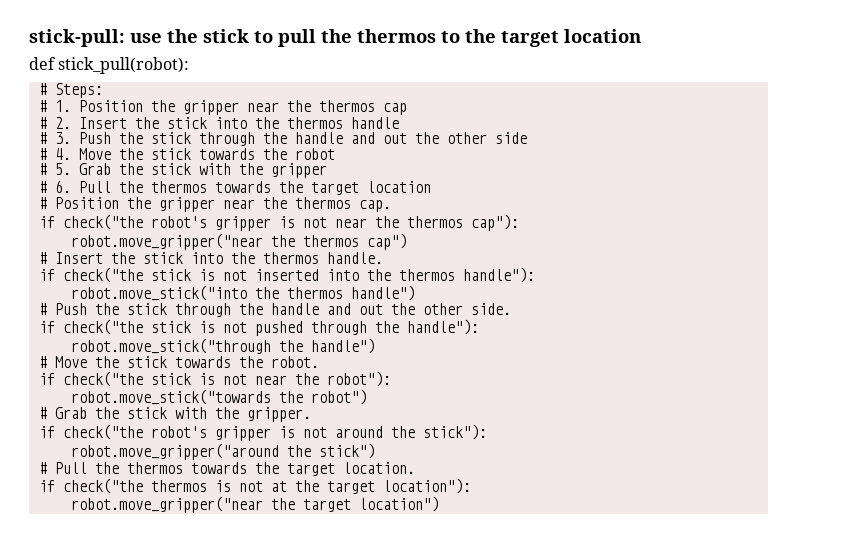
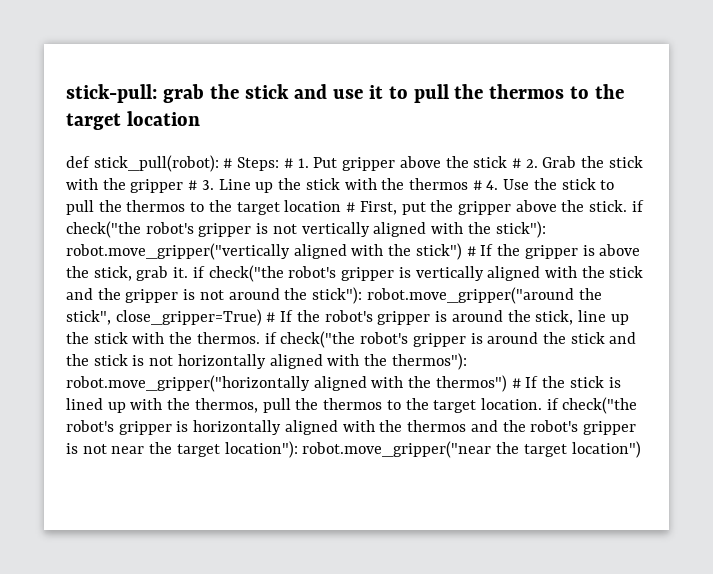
[130,29,249,43] use the stick -> [162,84,383,103] grab the stick and use it
(190, 65) // -> (219, 163) none
(103, 90) // -> (280, 164) none
[78,100,407,115] [38,117,399,129] [38,132,527,146] [38,148,335,160] [38,163,71,175] Position the gripper near the thermos cap // # 2. Insert the stick into the thermos handle // # 3. Push the stick through the handle and out the other side // # 4. Move the stick towards the robot // # 5. -> [313,156,538,171] Put gripper above the stick # 2.
[38,180,431,195] [38,197,391,212] [38,214,519,231] [70,233,407,250] [38,252,383,264] [38,267,535,283] [70,285,415,301] [38,303,511,317] [38,319,479,336] [70,338,375,354] [38,356,319,368] [38,371,391,387] [70,389,367,405] [38,407,311,422] [38,424,295,441] // # 6. Pull the thermos towards the target location // # Position the gripper near the thermos cap. // if check("the robot's gripper is not near the thermos cap"): // robot.move_gripper("near the thermos cap") // # Insert the stick into the thermos handle. // if check("the stick is not inserted into the thermos handle"): // robot.move_stick("into the thermos handle") // # Push the stick through the handle and out the other side. // if check("the stick is not pushed through the handle"): // robot.move_stick("through the handle") // # Move the stick towards the robot. // if check("the stick is not near the robot"): // robot.move_stick("towards the robot") // # Grab the stick with the gripper. // if check("the robot's gripper is -> [188,178,615,193] [66,200,644,215] [66,221,546,238] [66,243,641,260] [66,265,644,282] [66,288,196,303] # 3. Line up the stick with the thermos # 4. Use the stick to pull the thermos to the target location # First, put the gripper above the stick. if check("the robot's gripper is not vertically aligned with the stick"): robot.move_gripper("vertically aligned with the stick") # If the gripper is above the stick, grab it. if check("the robot's gripper is vertically aligned with the stick and the gripper is
(487, 432) // -> (363, 295) none
[318,443,375,459] [38,462,247,474] stick") // # Pull the thermos towards -> [66,309,629,326] [66,331,637,348] [66,353,467,370] [66,375,621,392] [66,398,401,413] stick", close_gripper=True) # If the robot's gripper is around the stick, line up the stick with the thermos. if check("the robot's gripper is around the stick and the stick is not horizontally aligned with the thermos"): robot.move_gripper("horizontally aligned with the thermos") # If the stick is lined up with the thermos, pull the thermos to
[38,478,287,494] // if check("the thermos is not at -> [546,397,638,414] [66,420,636,435] [66,443,145,454] if check("the robot's gripper is horizontally aligned with the thermos and the robot's gripper is not near
(471, 486) // -> (298, 449) none

